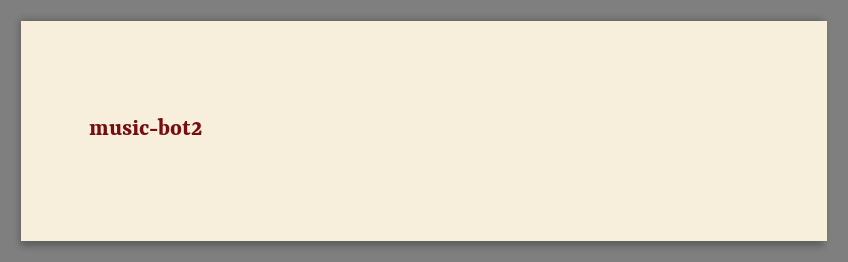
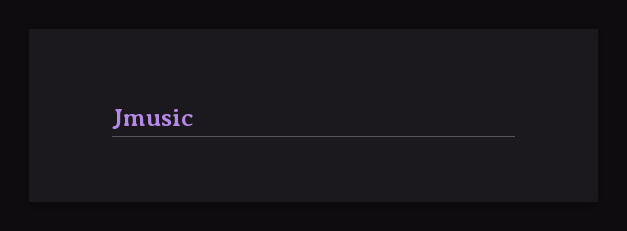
[89,118,202,135] music-bot2 -> [112,109,193,129] Jmusic

